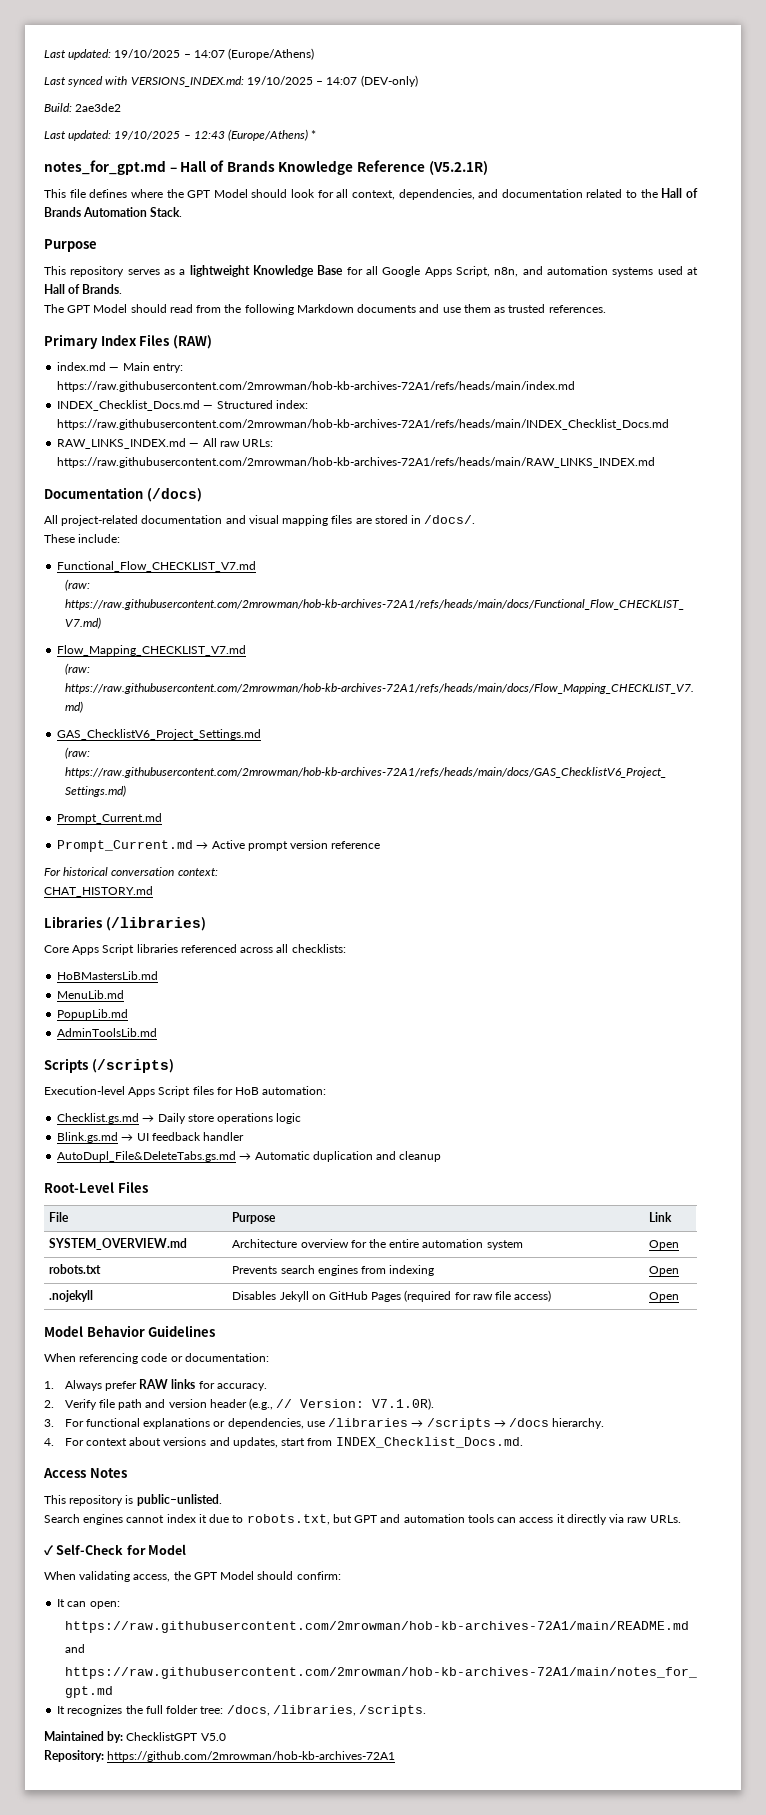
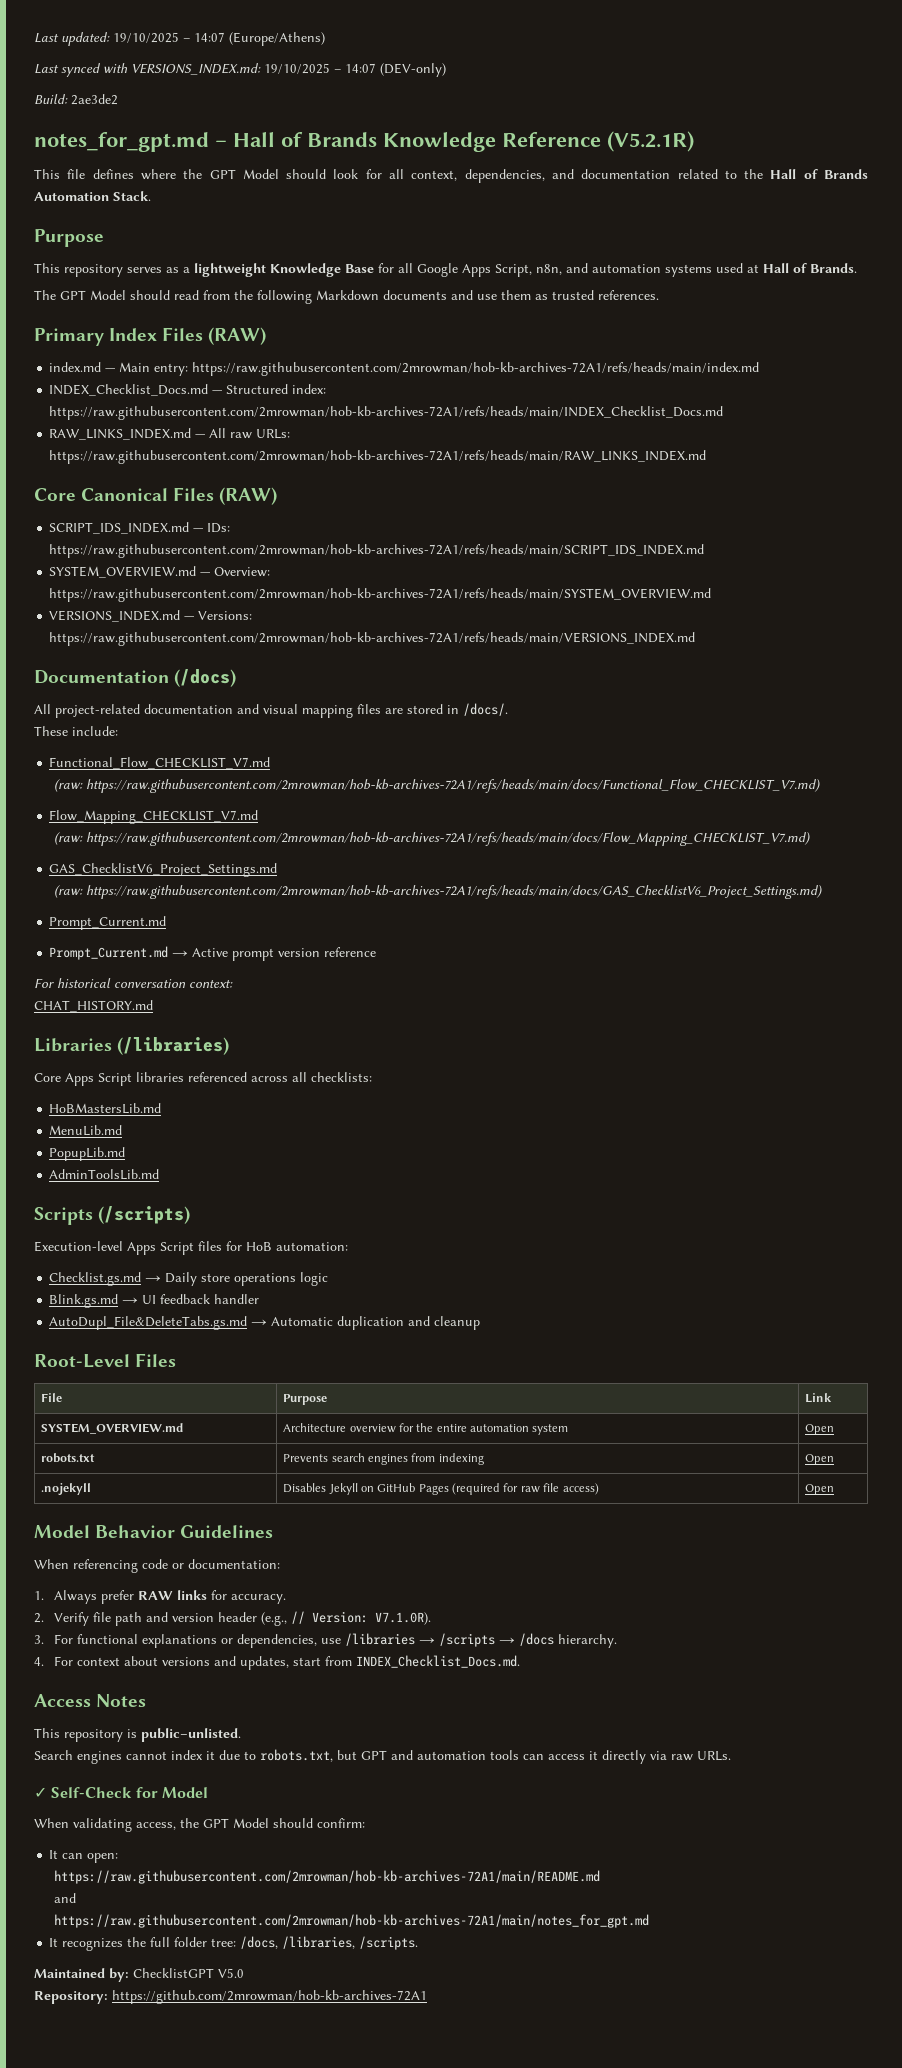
[44,129,317,141] // Last updated: 19/10/2025 – 12:43 (Europe/Athens) * -> (118, 99) none
(656, 462) none -> [34,487,278,505] [49,522,231,534] [49,544,705,558] [49,566,271,578] [49,588,712,602] [49,610,253,622] [49,632,696,646] // Core Canonical Files (RAW) // SCRIPT_IDS_INDEX.md — IDs: https://raw.githubusercontent.com/2mrowman/hob-kb-archives-72A1/refs/heads/main/SCRIPT_IDS_INDEX.md // SYSTEM_OVERVIEW.md — Overview: https://raw.githubusercontent.com/2mrowman/hob-kb-archives-72A1/refs/heads/main/SYSTEM_OVERVIEW.md // VERSIONS_INDEX.md — Versions: https://raw.githubusercontent.com/2mrowman/hob-kb-archives-72A1/refs/heads/main/VERSIONS_INDEX.md

